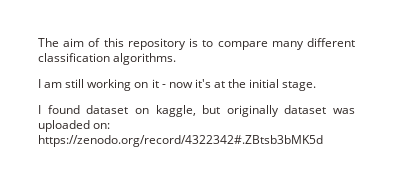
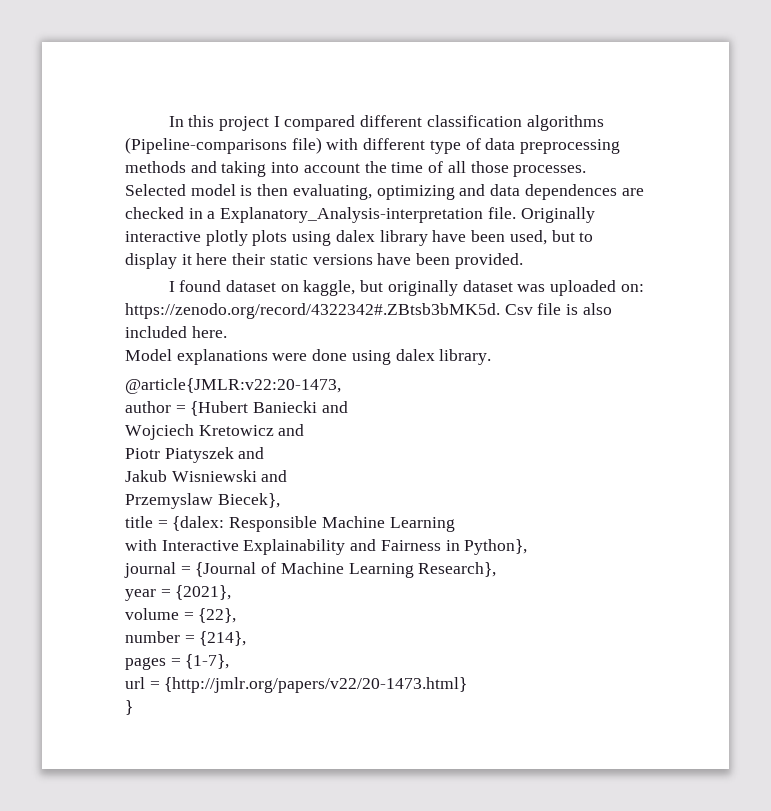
[38,38,356,50] [38,53,177,65] [38,79,317,91] The aim of this repository is to compare many different classification algorithms. // I am still working on it - now it's at the initial stage. -> [168,115,604,131] [125,137,621,154] [125,161,587,177] [125,184,644,200] [125,207,595,223] [125,230,594,246] [125,253,523,269] In this project I compared different classification algorithms (Pipeline-comparisons file) with different type of data preprocessing methods and taking into account the time of all those processes. Selected model is then evaluating, optimizing and data dependences are checked in a Explanatory_Analysis-interpretation file. Originally interactive plotly plots using dalex library have been used, but to display it here their static versions have been provided.
[38,135,323,147] https://zenodo.org/record/4322342#.ZBtsb3bMK5d -> [125,303,612,319] [125,326,227,338] [125,349,492,365] [125,378,341,394] [125,401,348,416] [125,424,305,440] [125,447,265,463] [125,470,288,482] [125,493,280,509] [125,516,455,532] [125,539,528,555] [124,562,497,578] [125,585,232,601] [125,608,237,623] [125,631,247,646] [125,654,230,670] [125,677,468,693] [125,700,133,715] https://zenodo.org/record/4322342#.ZBtsb3bMK5d. Csv file is also included here. // Model explanations were done using dalex library. // @article{JMLR:v22:20-1473, // author = {Hubert Baniecki and // Wojciech Kretowicz and // Piotr Piatyszek and // Jakub Wisniewski and // Przemyslaw Biecek}, // title = {dalex: Responsible Machine Learning // with Interactive Explainability and Fairness in Python}, // journal = {Journal of Machine Learning Research}, // year = {2021}, // volume = {22}, // number = {214}, // pages = {1-7}, // url = {http://jmlr.org/papers/v22/20-1473.html} // }

